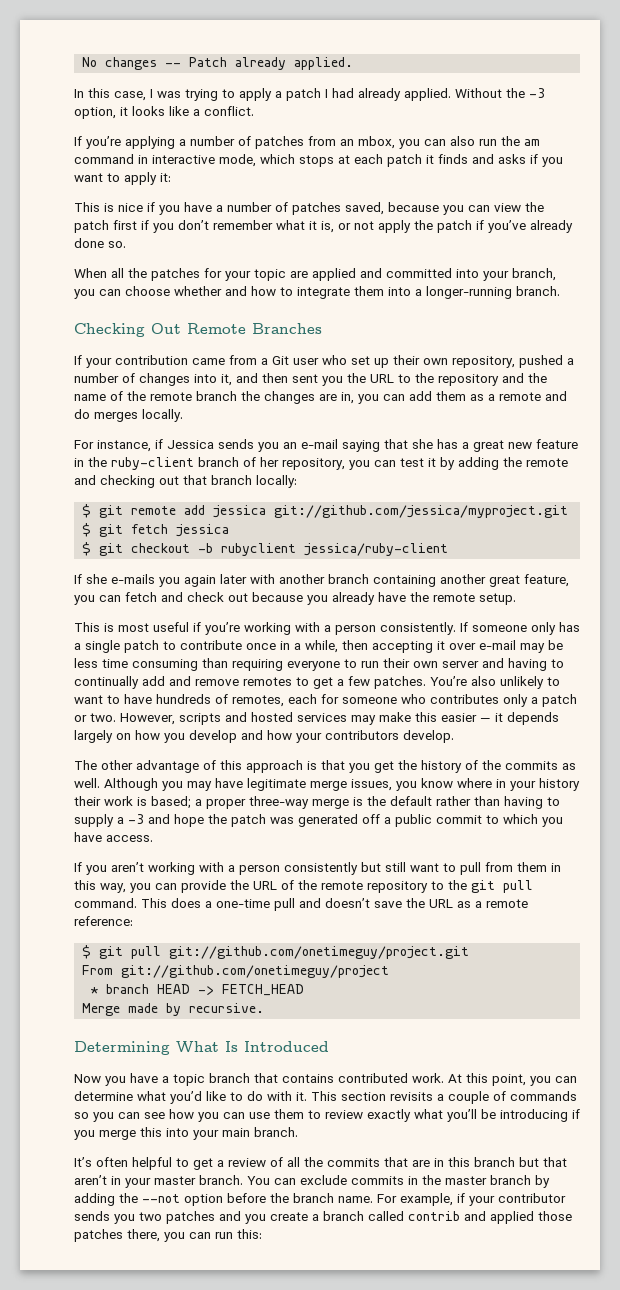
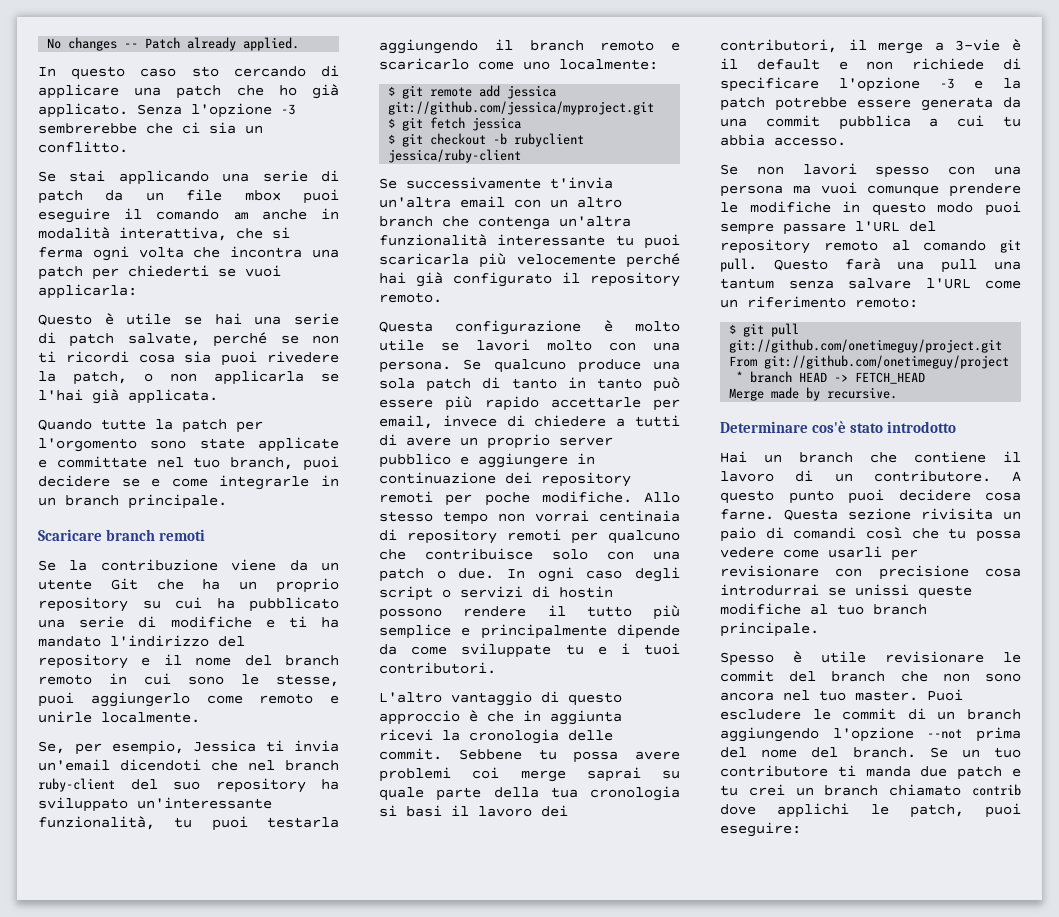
[88,88,545,101] [74,106,254,119] [74,136,540,149] [74,154,563,167] [74,172,171,185] [74,202,544,215] [74,220,573,233] [74,238,126,248] [74,268,556,281] [74,286,560,299] [74,323,322,337] [74,355,574,368] [74,373,547,386] [74,391,567,404] [74,409,183,422] [74,439,578,452] [74,457,568,470] [74,475,297,488] this case, I was trying to apply a patch I had already applied. Without the -3 option, it looks like a conflict. // If you’re applying a number of patches from an mbox, you can also run the am command in interactive mode, which stops at each patch it finds and asks if you want to apply it: // This is nice if you have a number of patches saved, because you can view the patch first if you don’t remember what it is, or not apply the patch if you’ve already done so. // When all the patches for your topic are applied and committed into your branch, you can choose whether and how to integrate them into a longer-running branch. // Checking Out Remote Branches // If your contribution came from a Git user who set up their own repository, pushed a number of changes into it, and then sent you the URL to the repository and the name of the remote branch the changes are in, you can add them as a remote and do merges locally. // For instance, if Jessica sends you an e-mail saying that she has a great new feature in the ruby-client branch of her repository, you can test it by adding the remote and checking out that branch locally: -> [71,65,339,80] [38,84,339,99] [38,103,295,118] [38,122,263,134] [38,141,128,153] [38,170,339,185] [38,189,339,204] [38,208,339,223] [38,227,290,241] [38,246,340,261] [38,265,281,280] [38,284,137,299] [38,313,339,326] [38,332,339,347] [38,351,339,366] [38,370,339,385] [38,389,218,404] [38,419,263,433] [38,437,339,452] [38,456,339,471] [38,475,339,490] [38,494,227,509] [38,529,206,541] [38,559,339,571] [38,578,339,593] [38,597,339,612] [38,616,339,628] [38,635,245,647] [38,654,339,669] [38,673,339,687] [38,692,339,707] [38,711,200,723] [38,740,339,755] [38,759,339,771] [38,778,339,793] [38,797,272,812] [38,816,339,831] [379,39,680,54] [379,58,658,70] questo caso sto cercando di applicare una patch che ho già applicato. Senza l'opzione -3 sembrerebbe che ci sia un conflitto. // Se stai applicando una serie di patch da un file mbox puoi eseguire il comando am anche in modalità interattiva, che si ferma ogni volta che incontra una patch per chiederti se vuoi applicarla: // Questo è utile se hai una serie di patch salvate, perché se non ti ricordi cosa sia puoi rivedere la patch, o non applicarla se l'hai già applicata. // Quando tutte la patch per l'orgomento sono state applicate e committate nel tuo branch, puoi decidere se e come integrarle in un branch principale. // Scaricare branch remoti // Se la contribuzione viene da un utente Git che ha un proprio repository su cui ha pubblicato una serie di modifiche e ti ha mandato l'indirizzo del repository e il nome del branch remoto in cui sono le stesse, puoi aggiungerlo come remoto e unirle localmente. // Se, per esempio, Jessica ti invia un'email dicendoti che nel branch ruby-client del suo repository ha sviluppato un'interessante funzionalità, tu puoi testarla aggiungendo il branch remoto e scaricarlo come uno localmente:
[74,574,569,587] [74,592,516,605] [74,622,580,635] [74,640,563,653] [74,658,564,671] [74,676,560,689] [74,694,577,707] [74,712,559,725] [74,730,454,743] [74,760,576,773] [74,778,580,791] [74,796,560,809] [74,814,563,827] [74,832,153,842] [74,862,561,875] [74,880,533,893] [74,898,528,911] [74,916,133,926] If she e-mails you again later with another branch containing another great feature, you can fetch and check out because you already have the remote setup. // This is most useful if you’re working with a person consistently. If someone only has a single patch to contribute once in a while, then accepting it over e-mail may be less time consuming than requiring everyone to run their own server and having to continually add and remove remotes to get a few patches. You’re also unlikely to want to have hundreds of remotes, each for someone who contributes only a patch or two. However, scripts and hosted services may make this easier — it depends largely on how you develop and how your contributors develop. // The other advantage of this approach is that you get the history of the commits as well. Although you may have legitimate merge issues, you know where in your history their work is based; a proper three-way merge is the default rather than having to supply a -3 and hope the patch was generated off a public commit to which you have access. // If you aren’t working with a person consistently but still want to pull from them in this way, you can provide the URL of the remote repository to the git pull command. This does a one-time pull and doesn’t save the URL as a remote reference: -> [379,177,613,189] [379,196,622,208] [379,216,631,230] [379,234,680,249] [379,253,680,268] [379,272,680,287] [379,292,442,303] [379,320,680,335] [379,339,680,351] [379,359,680,373] [379,377,680,392] [379,396,680,411] [379,415,680,429] [379,434,613,449] [379,453,595,468] [379,472,631,487] [379,491,680,506] [379,510,680,525] [379,529,680,544] [379,548,680,560] [379,567,680,582] [379,586,613,601] [379,605,680,620] [379,624,680,639] [379,643,680,658] [379,662,496,674] [379,691,622,706] [379,710,622,725] [379,729,613,744] [379,748,680,763] [379,767,680,782] [379,786,680,801] [379,805,568,817] [720,39,1021,54] [720,58,1021,70] [720,77,1021,92] [720,97,1021,111] [720,115,1021,130] [720,134,846,146] [720,163,1021,178] [720,182,1021,197] [720,201,1021,216] [720,221,936,235] [720,239,1021,254] [720,258,1021,273] [720,278,1021,289] [720,296,918,308] Se successivamente t'invia un'altra email con un altro branch che contenga un'altra funzionalità interessante tu puoi scaricarla più velocemente perché hai già configurato il repository remoto. // Questa configurazione è molto utile se lavori molto con una persona. Se qualcuno produce una sola patch di tanto in tanto può essere più rapido accettarle per email, invece di chiedere a tutti di avere un proprio server pubblico e aggiungere in continuazione dei repository remoti per poche modifiche. Allo stesso tempo non vorrai centinaia di repository remoti per qualcuno che contribuisce solo con una patch o due. In ogni caso degli script o servizi di hostin possono rendere il tutto più semplice e principalmente dipende da come sviluppate tu e i tuoi contributori. // L'altro vantaggio di questo approccio è che in aggiunta ricevi la cronologia delle commit. Sebbene tu possa avere problemi coi merge saprai su quale parte della tua cronologia si basi il lavoro dei contributori, il merge a 3-vie è il default e non richiede di specificare l'opzione -3 e la patch potrebbe essere generata da una commit pubblica a cui tu abbia accesso. // Se non lavori spesso con una persona ma vuoi comunque prendere le modifiche in questo modo puoi sempre passare l'URL del repository remoto al comando git pull. Questo farà una pull una tantum senza salvare l'URL come un riferimento remoto:
[74,1041,329,1055] [74,1073,577,1086] [74,1091,577,1104] [74,1109,580,1122] [74,1127,298,1140] [74,1157,567,1170] [74,1175,550,1188] [74,1193,566,1206] [74,1211,572,1224] [74,1229,262,1242] Determining What Is Introduced // Now you have a topic branch that contains contributed work. At this point, you can determine what you’d like to do with it. This section revisits a couple of commands so you can see how you can use them to review exactly what you’ll be introducing if you merge this into your main branch. // It’s often helpful to get a review of all the commits that are in this branch but that aren’t in your master branch. You can exclude commits in the master branch by adding the --not option before the branch name. For example, if your contributor sends you two patches and you create a branch called contrib and applied those patches there, you can run this: -> [720,421,957,433] [720,451,1021,463] [720,470,1021,482] [720,489,1021,504] [720,508,1021,521] [720,527,1021,542] [720,546,918,561] [720,565,1021,580] [720,584,972,599] [720,603,927,615] [720,622,819,637] [720,651,1021,666] [720,670,1021,682] [720,689,963,701] [720,708,1021,720] [720,727,1021,742] [720,747,1021,758] [720,765,1021,780] [720,784,1021,796] [720,803,1021,818] [720,822,801,837] Determinare cos'è stato introdotto // Hai un branch che contiene il lavoro di un contributore. A questo punto puoi decidere cosa farne. Questa sezione rivisita un paio di comandi così che tu possa vedere come usarli per revisionare con precisione cosa introdurrai se unissi queste modifiche al tuo branch principale. // Spesso è utile revisionare le commit del branch che non sono ancora nel tuo master. Puoi escludere le commit di un branch aggiungendo l'opzione --not prima del nome del branch. Se un tuo contributore ti manda due patch e tu crei un branch chiamato contrib dove applichi le patch, puoi eseguire:

